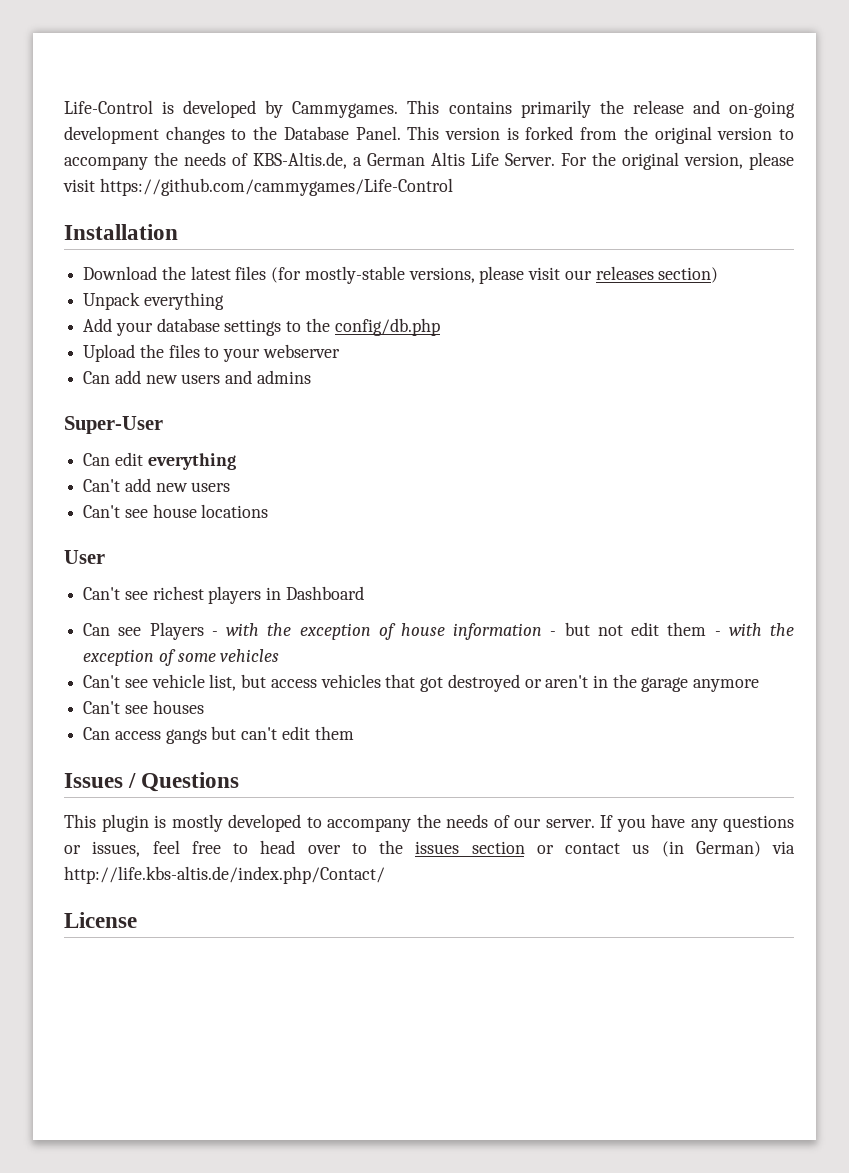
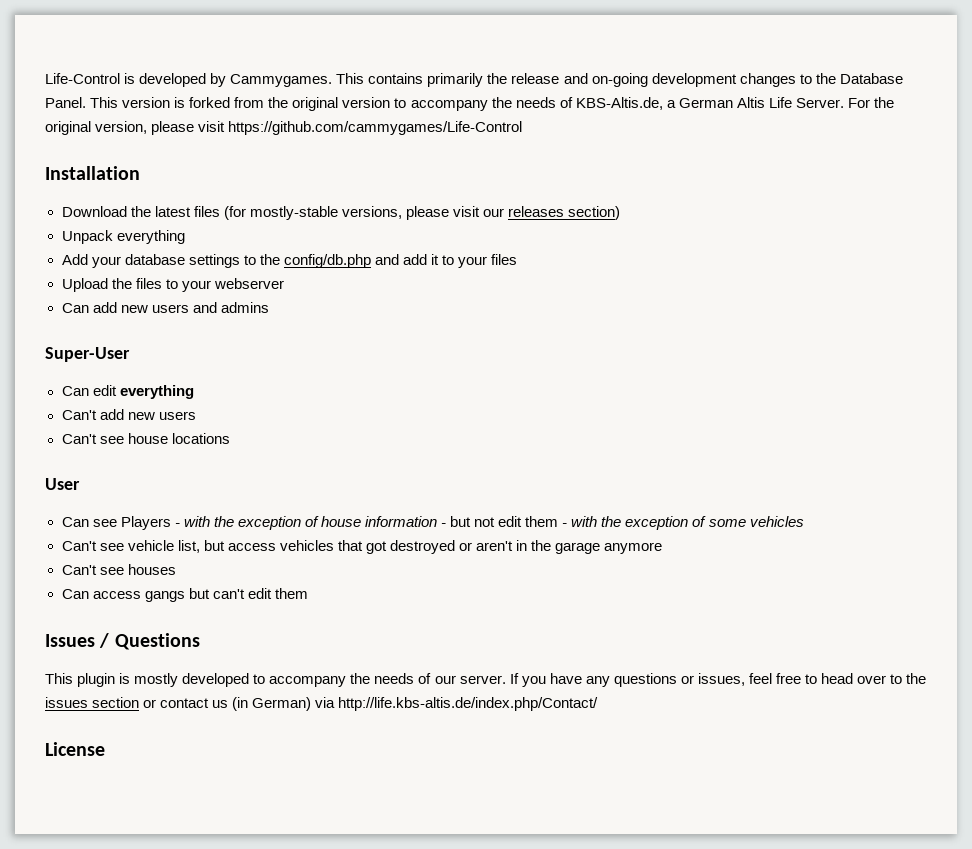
(440, 327) none -> [374,254,518,268] and add it to your files
[83,586,364,604] // Can't see richest players in Dashboard -> (80, 484) none

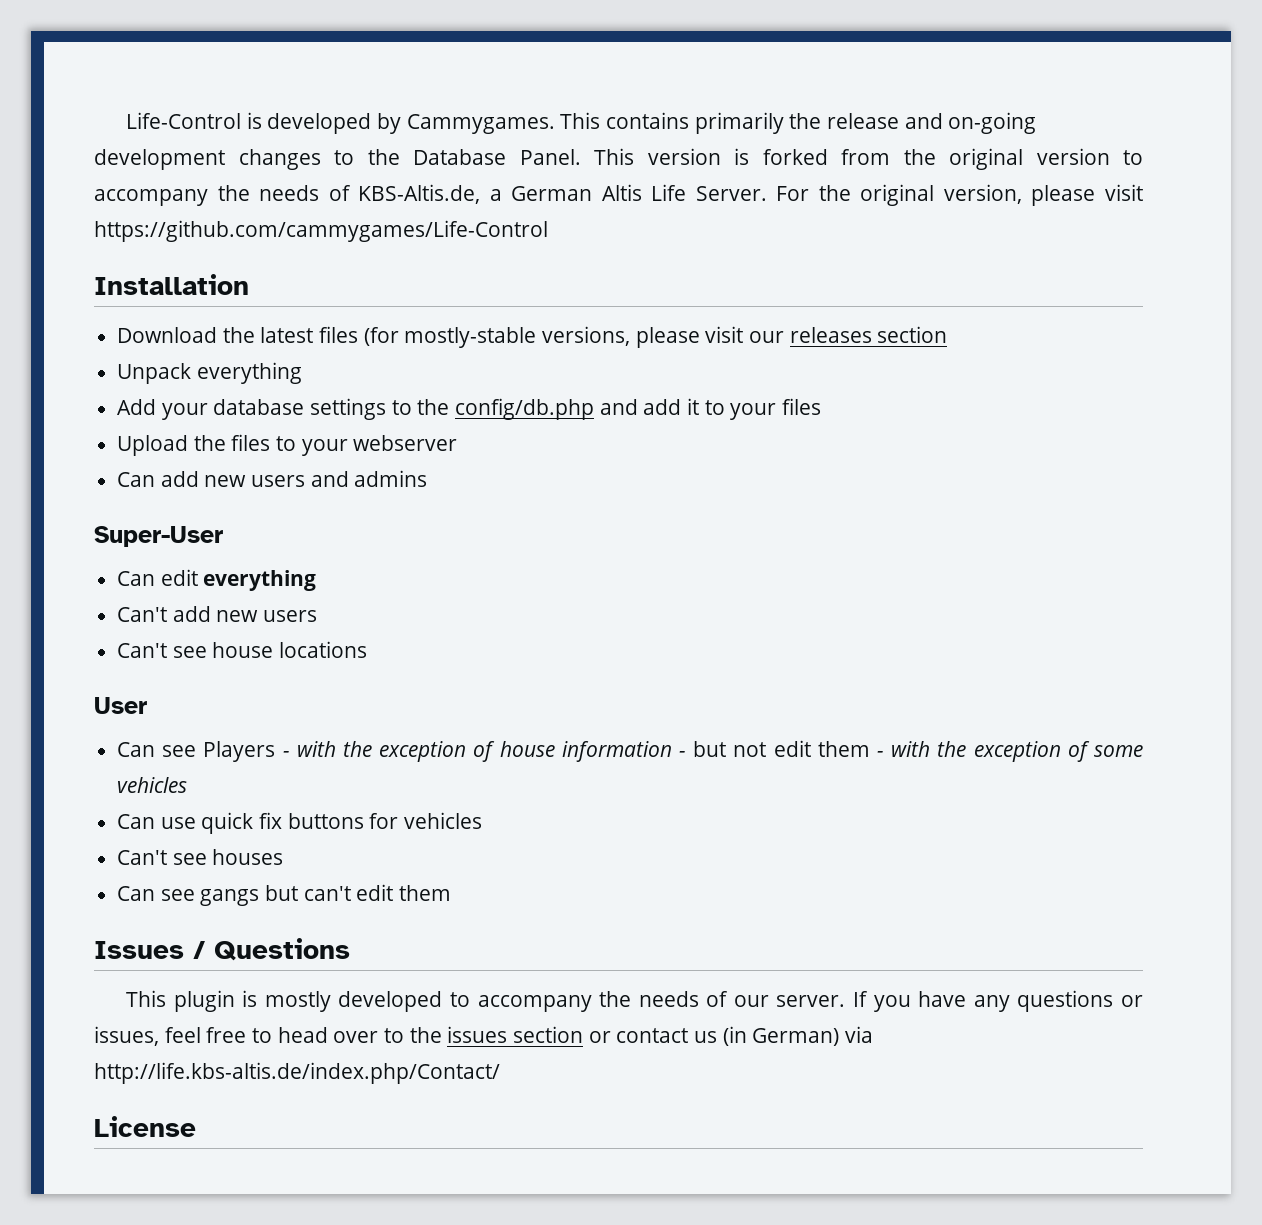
[568,206,621,220] section) -> [877,326,948,343] section
[61,540,663,554] Can't see vehicle list, but access vehicles that got destroyed or aren't in the garage anymore -> [117,812,483,834] Can use quick fix buttons for vehicles
[92,591,141,599] access -> [160,889,195,901] see

